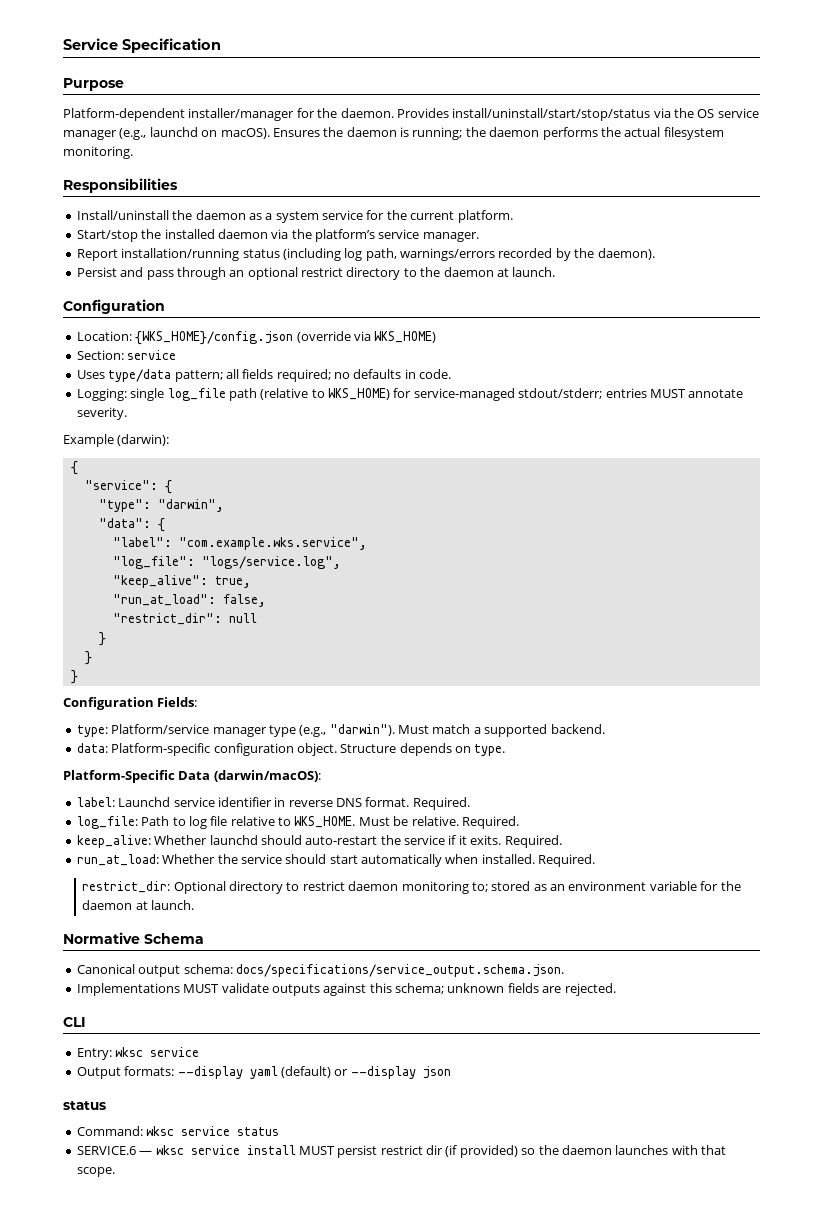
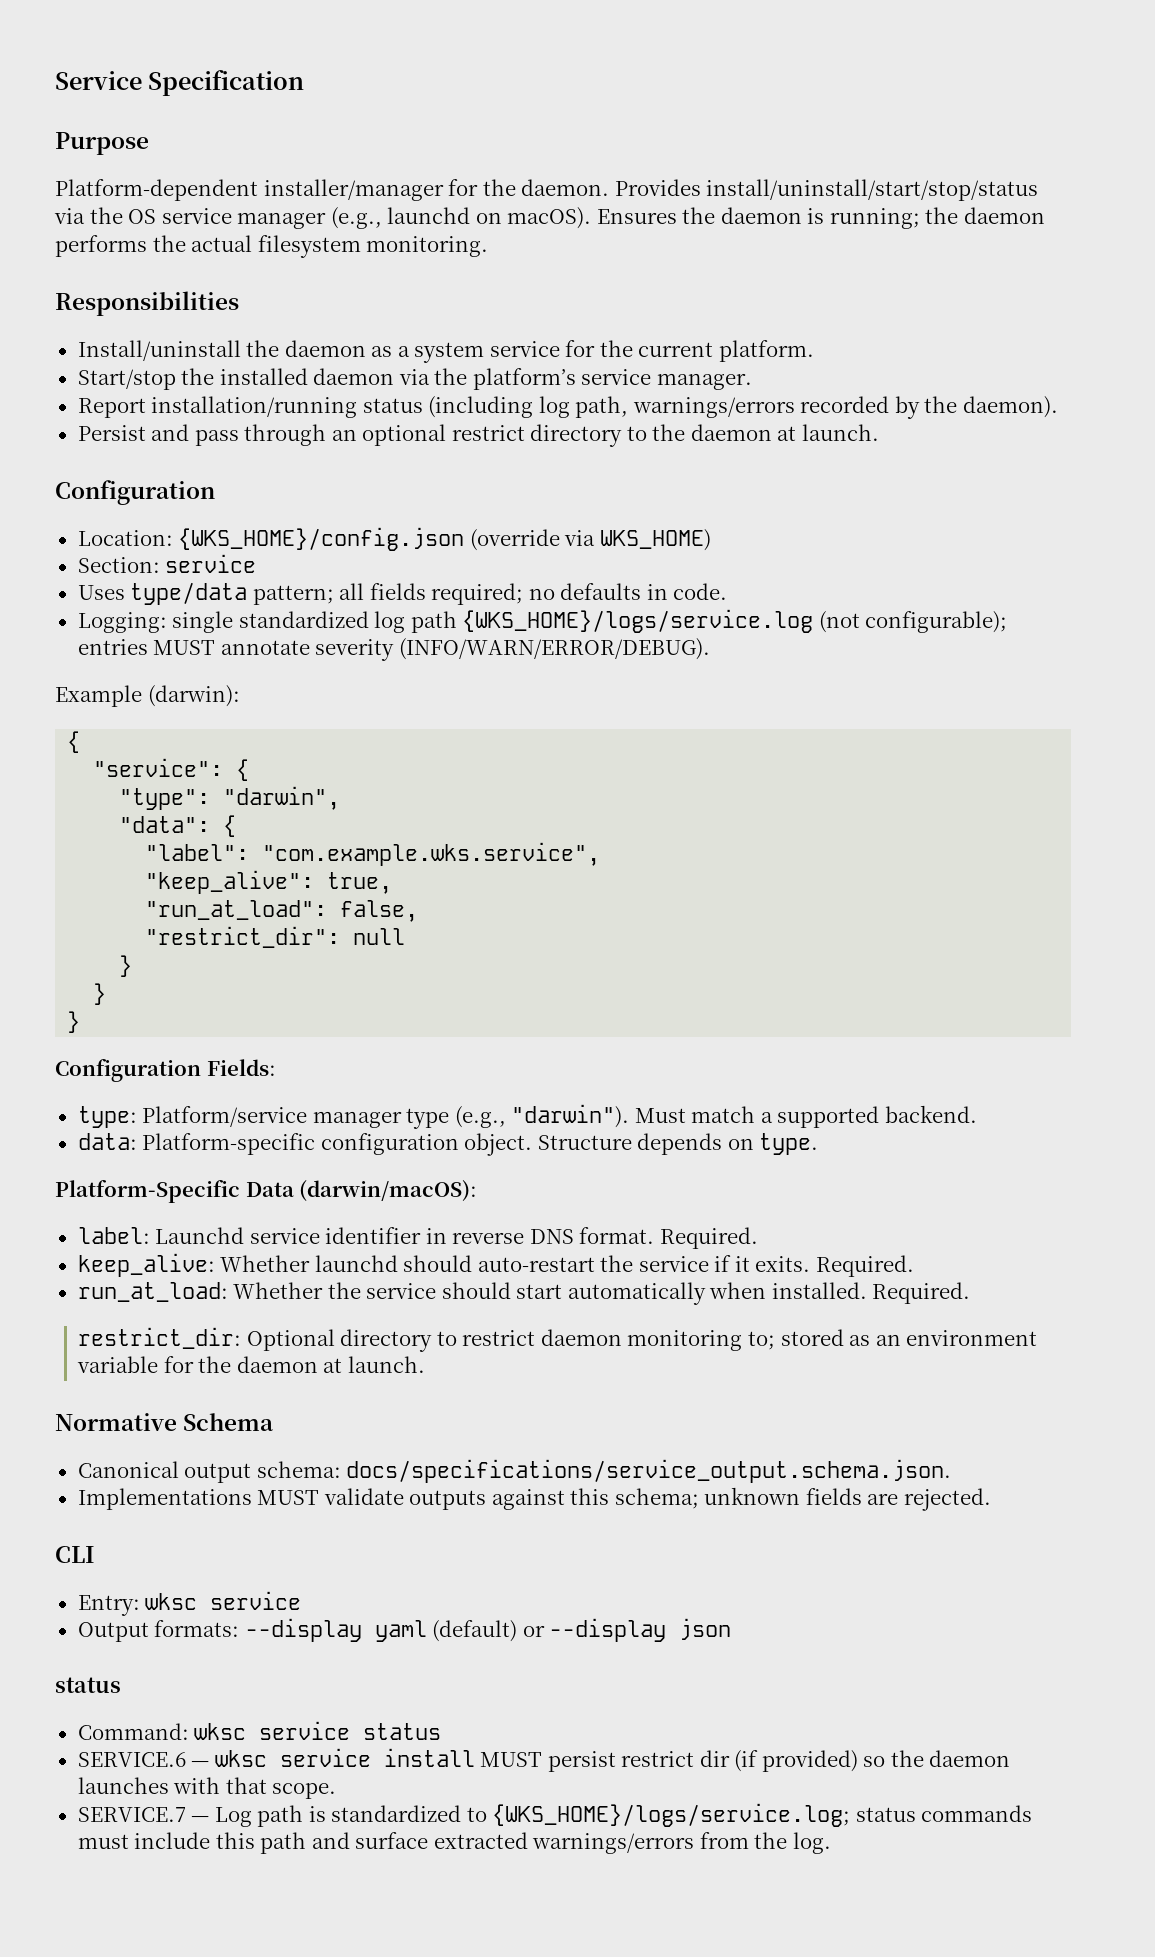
[167,388,603,401] log_file path (relative to WKS_HOME) for service-managed stdout/stderr; -> [238,609,1008,633] standardized log path {WKS_HOME}/logs/service.log (not configurable);
[76,407,127,420] severity. -> [315,638,710,661] severity (INFO/WARN/ERROR/DEBUG).
[112,556,341,569] // "log_file": "logs/service.log", -> (601, 854) none
[76,816,519,829] // log_file: Path to log file relative to WKS_HOME. Must be relative. Required. -> (758, 1238) none
(115, 1172) none -> [77,1803,1033,1827] [77,1832,831,1854] // SERVICE.7 — Log path is standardized to {WKS_HOME}/logs/service.log; status commands must include this path and surface extracted warnings/errors from the log.

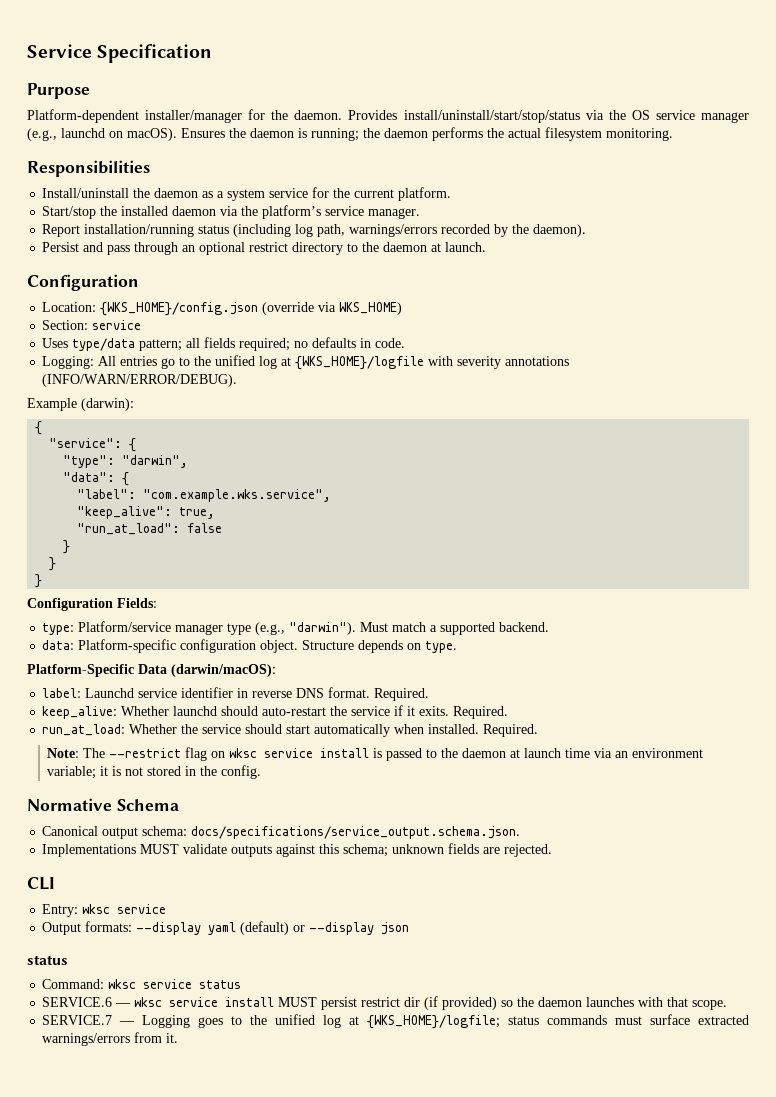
[172,609,1008,633] [77,639,395,661] single standardized log path {WKS_HOME}/logs/service.log (not configurable); entries MUST annotate severity -> [98,355,570,370] All entries go to the unified log at {WKS_HOME}/logfile with severity annotations
[340,900,419,922] [145,926,406,948] false, // "restrict_dir": null -> [187,523,223,533] false
[78,1327,1038,1352] [77,1356,425,1373] restrict_dir: Optional directory to restrict daemon monitoring to; stored as an environment variable for the daemon at launch. -> [47,747,704,761] [47,765,262,779] Note: The --restrict flag on wksc service install is passed to the daemon at launch time via an environment variable; it is not stored in the config.
[214,1803,1033,1827] [77,1832,350,1854] Log path is standardized to {WKS_HOME}/logs/service.log; status commands must include this path and -> [142,1014,643,1029] Logging goes to the unified log at {WKS_HOME}/logfile; status commands must
[754,1832,831,1854] the log. -> [166,1033,179,1043] it.

